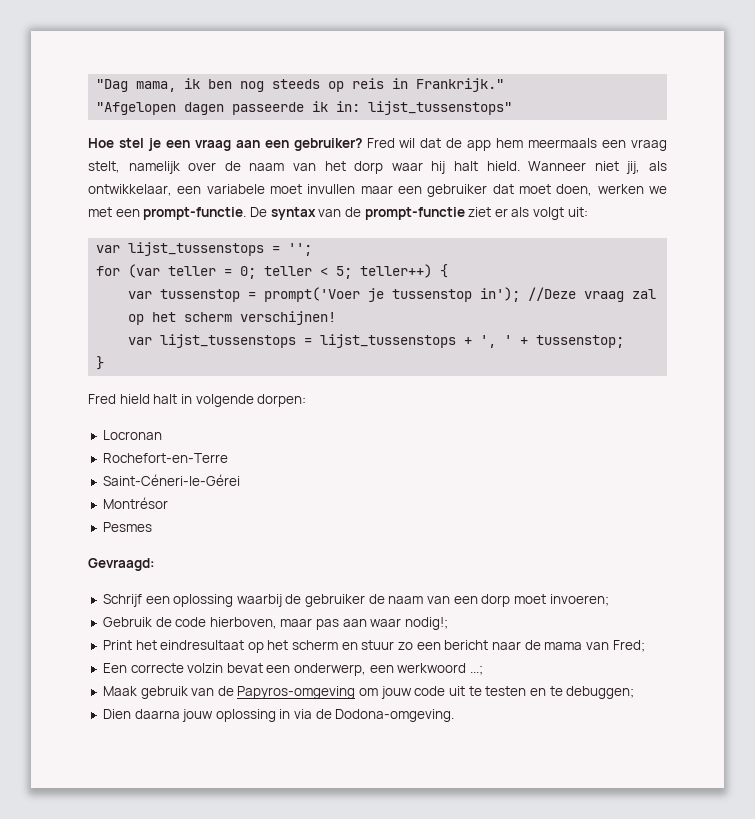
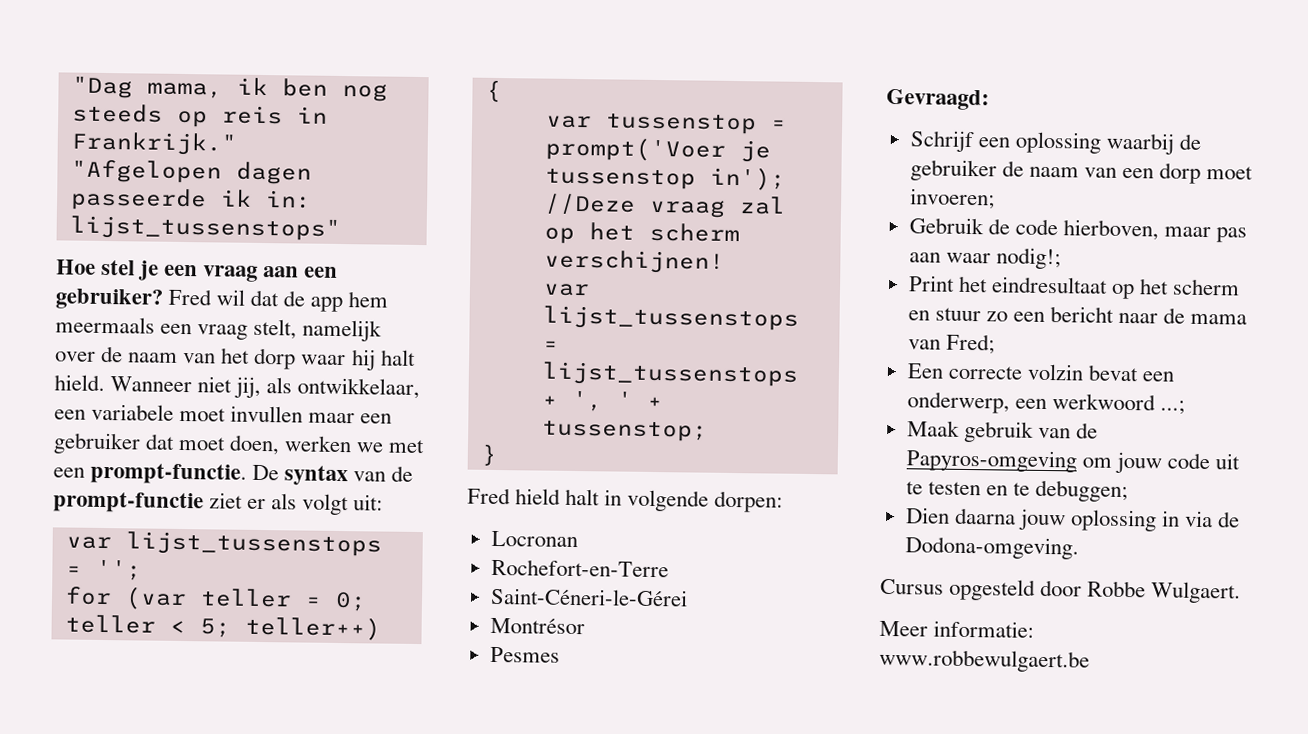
(455, 715) none -> [880,578,1242,604] [879,620,1035,638] [879,648,1090,673] // Cursus opgesteld door Robbe Wulgaert. // Meer informatie: www.robbewulgaert.be

